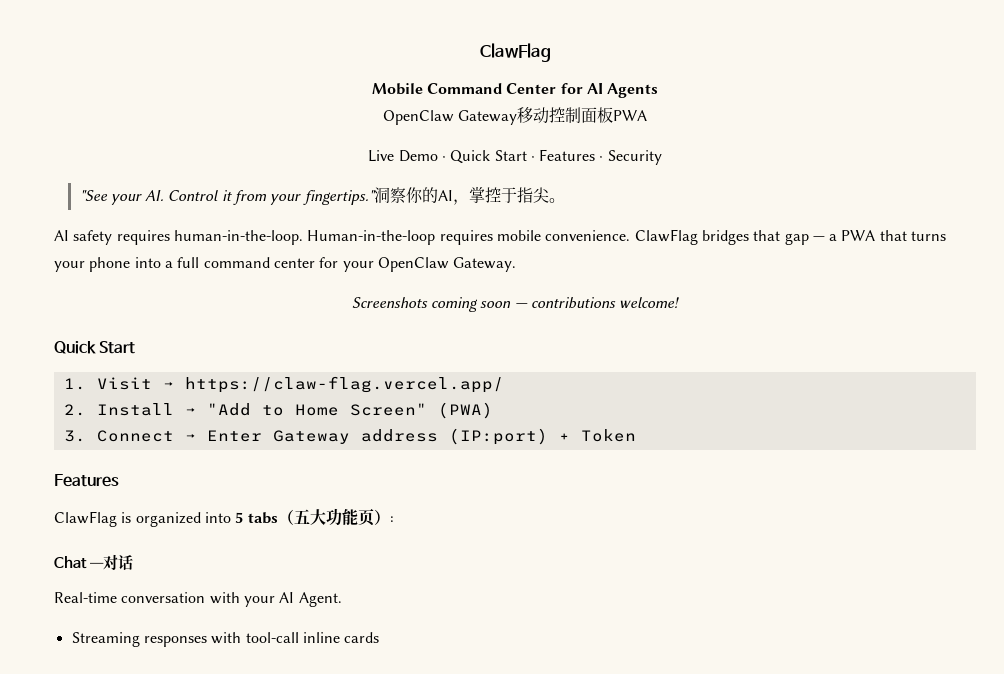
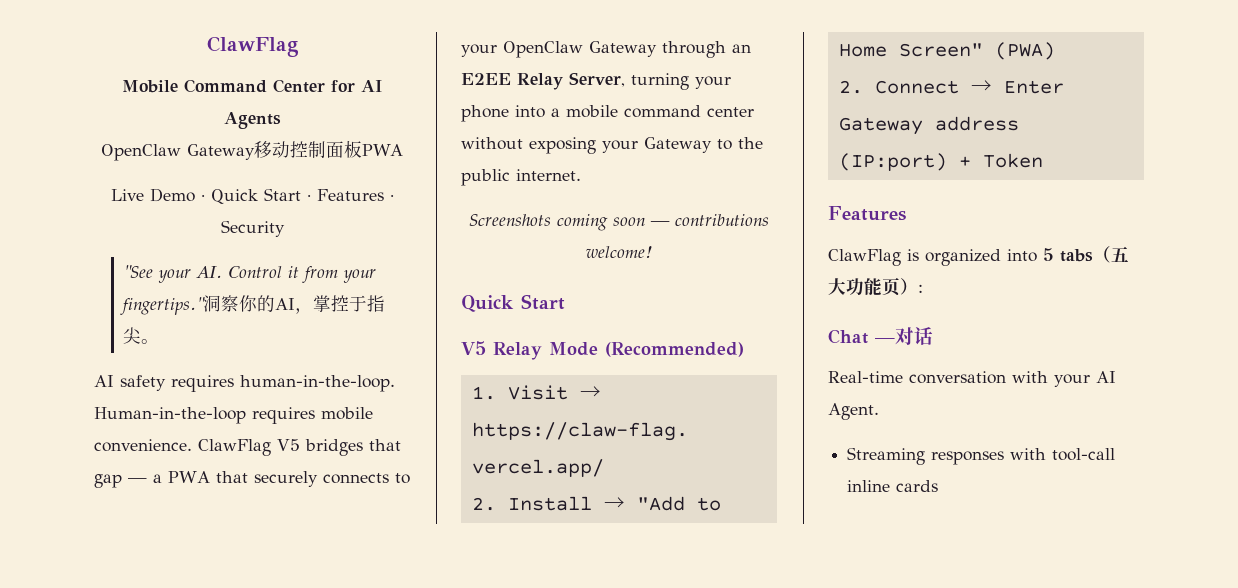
(698, 237) none -> [277,439,300,451] V5
[911,231,947,241] turns -> [253,471,410,487] [461,41,751,58] [461,72,689,90] securely connects to your OpenClaw Gateway through an E2EE Relay Server, turning
[177,257,200,268] full -> [566,105,618,118] mobile
[319,257,517,272] for your OpenClaw Gateway. -> [461,137,763,154] [461,169,581,186] without exposing your Gateway to the public internet.
(136, 347) none -> [461,341,744,360] // V5 Relay Mode (Recommended)
[63,430,86,442] 3. -> [838,80,863,94] 2.

